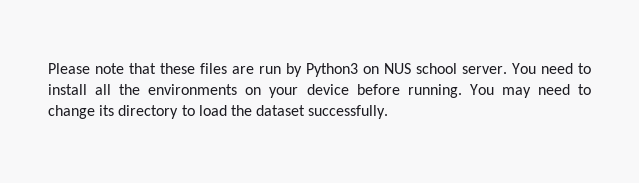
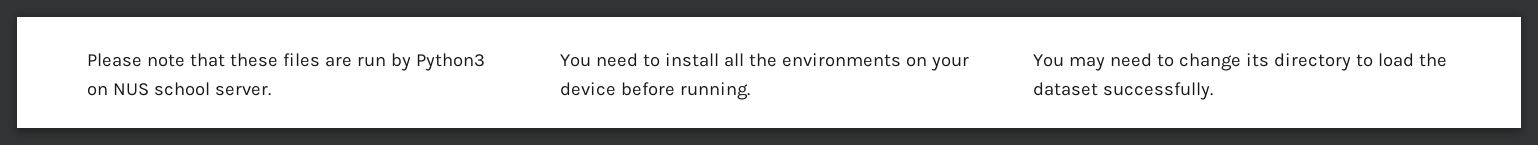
(507, 70) none -> (271, 90) //
(462, 91) none -> (750, 91) //

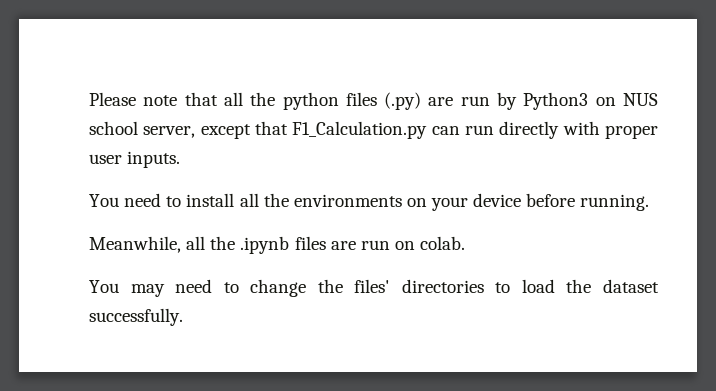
[229,53,320,67] these files -> [223,92,422,110] all the python files (.py)
[214,85,271,96] server. -> [143,121,658,139] [89,151,181,168] server, except that F1_Calculation.py can run directly with proper user inputs.
(750, 91) none -> [89,236,466,254] // Meanwhile, all the .ipynb files are run on colab.
[1245,53,1351,71] its directory -> [317,279,484,293] the files' directories

